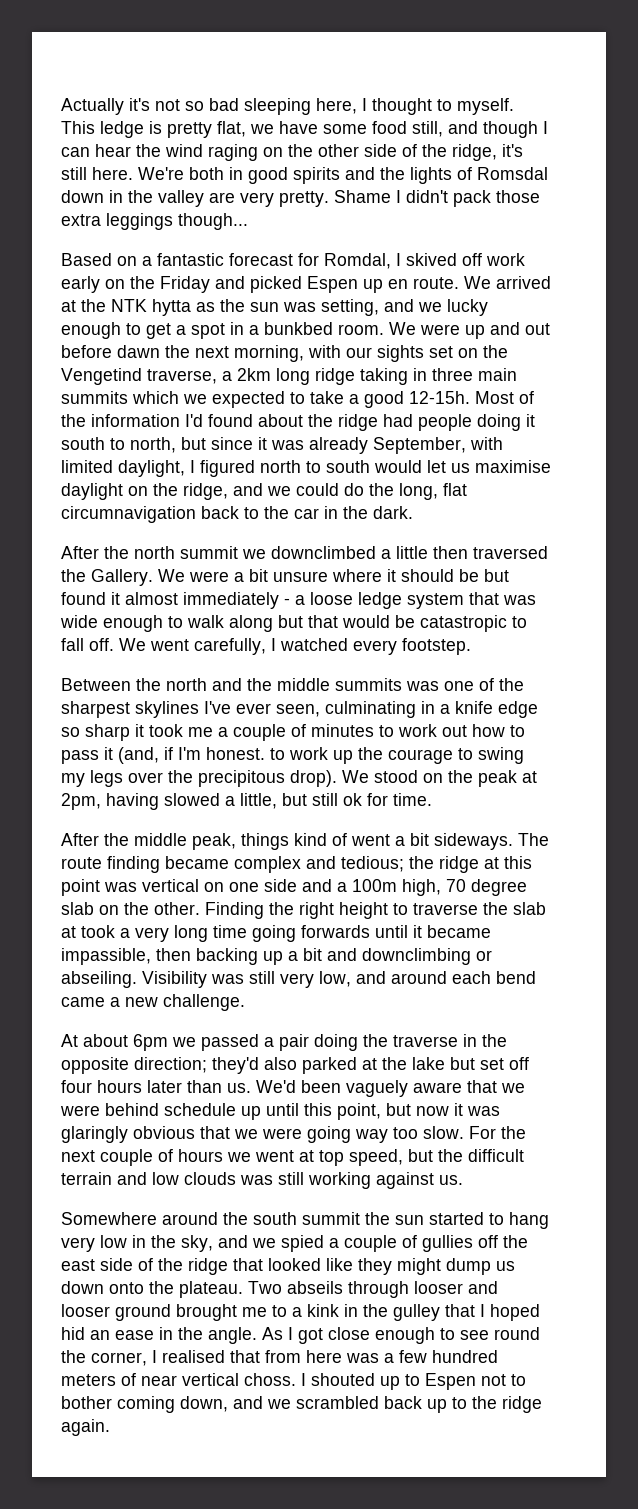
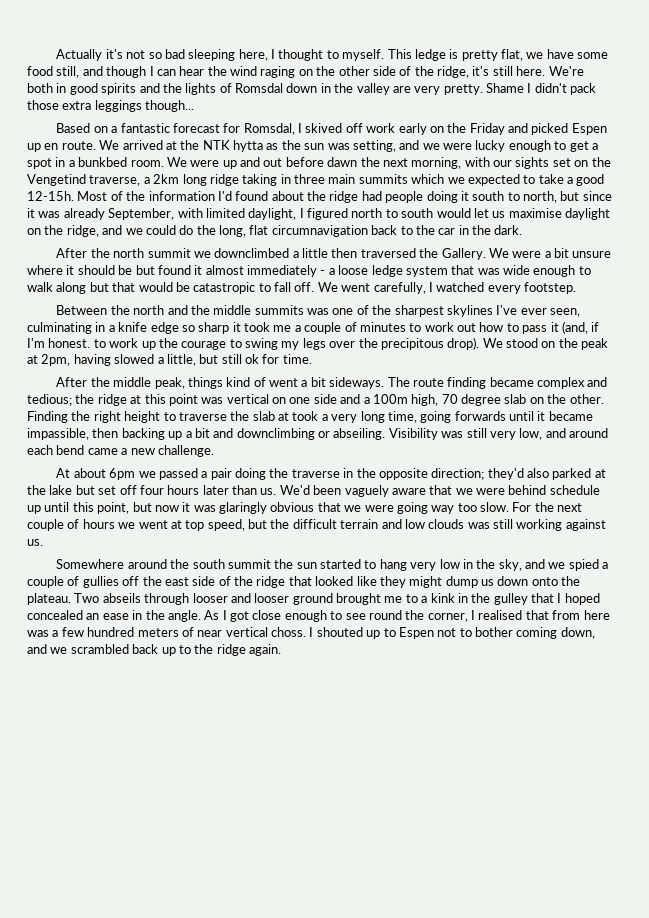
[324,253,391,269] Romdal, -> [243,123,295,135] Romsdal,
(442, 307) none -> [443,143,472,150] were
[213,925,247,938] time -> [387,411,417,423] time,
[61,1327,85,1340] hid -> [27,610,83,620] concealed

